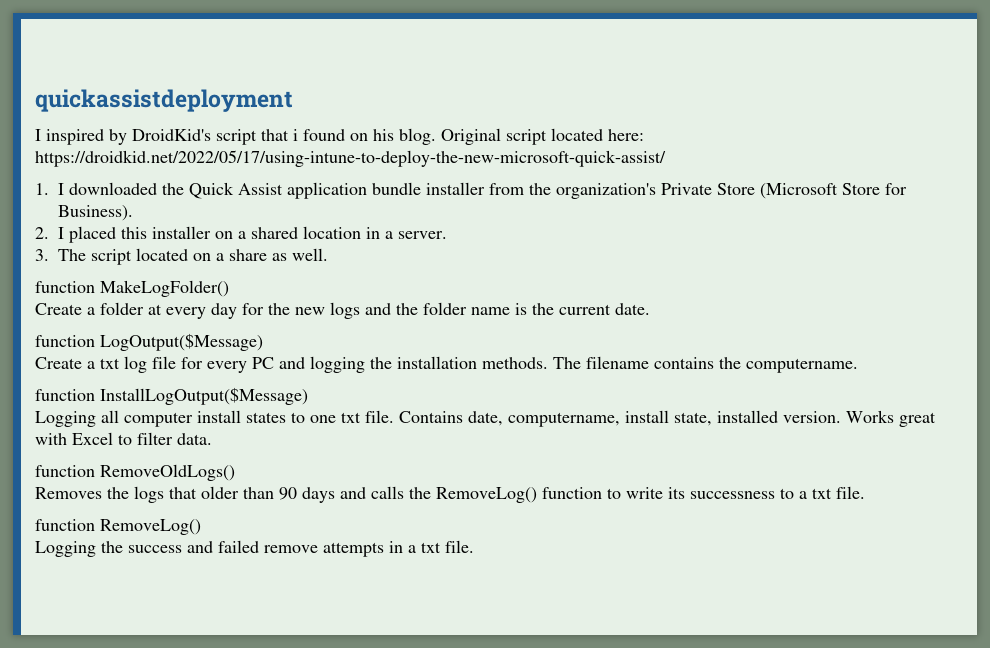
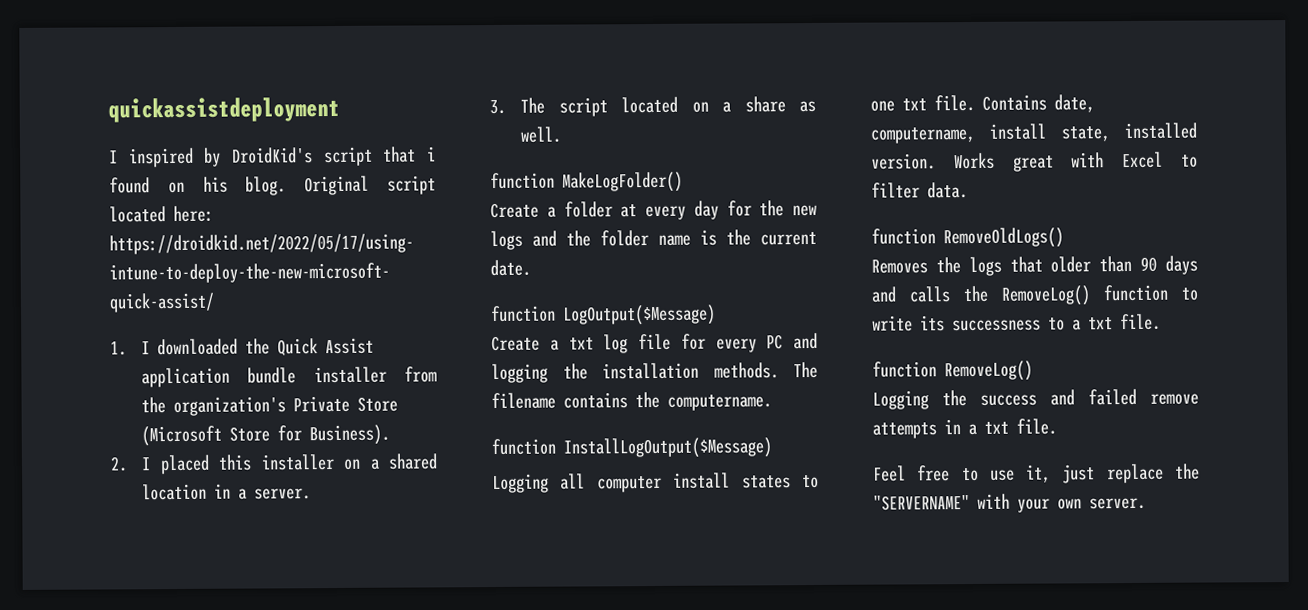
(474, 546) none -> [873,463,1200,484] [873,493,1146,513] // Feel free to use it, just replace the "SERVERNAME" with your own server.

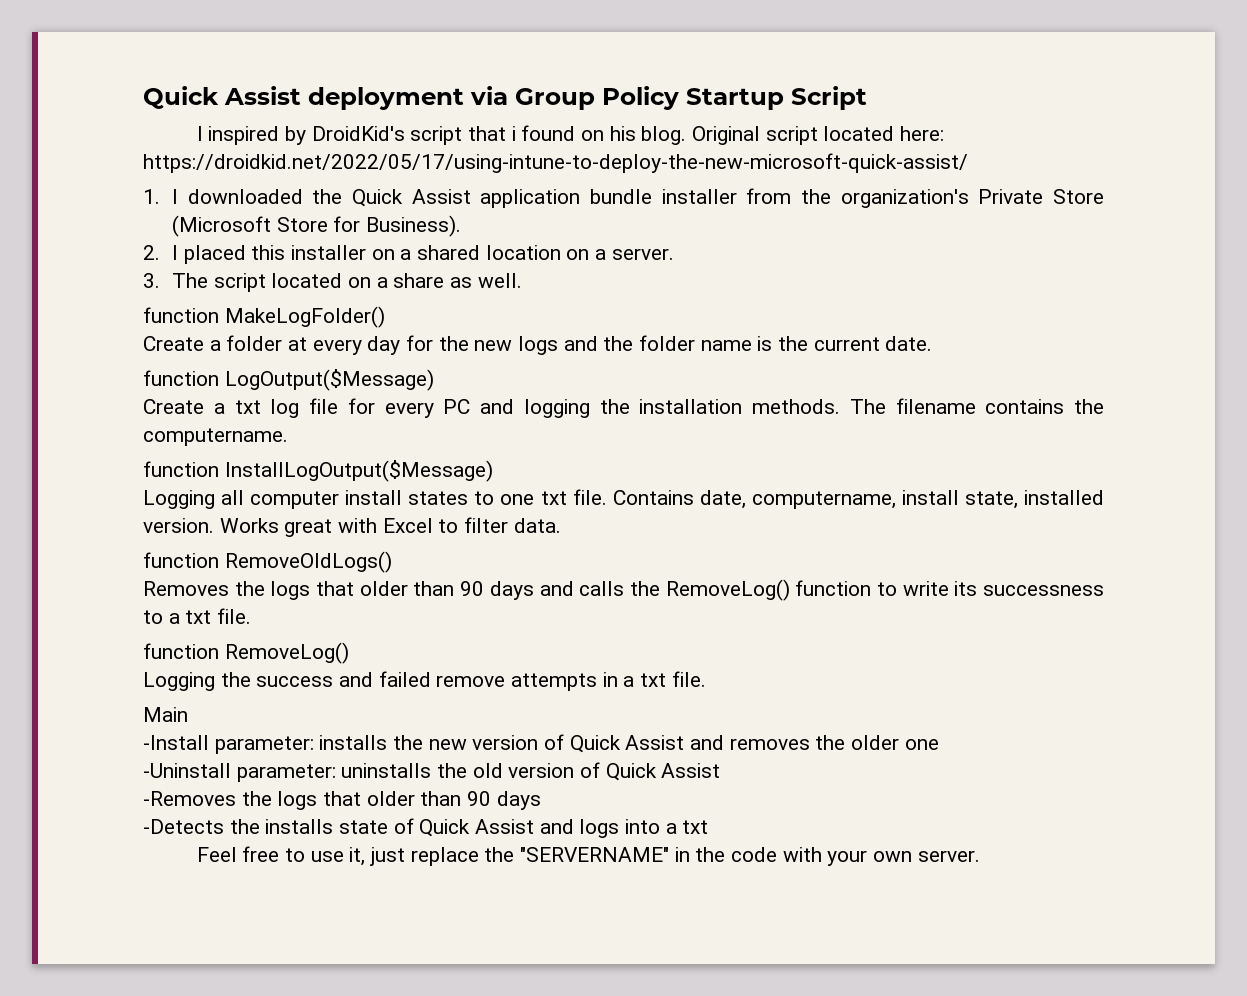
[108,96,340,123] quickassistdeployment -> [143,86,867,110] Quick Assist deployment via Group Policy Startup Script
[214,483,232,499] in -> [566,249,590,260] on
(1057, 426) none -> [143,707,188,722] [143,734,939,754] [143,762,721,782] [143,791,541,810] [143,818,709,838] // Main // -Install parameter: installs the new version of Quick Assist and removes the older one // -Uninstall parameter: uninstalls the old version of Quick Assist // -Removes the logs that older than 90 days // -Detects the installs state of Quick Assist and logs into a txt
(970, 503) none -> [674,847,778,862] in the code

